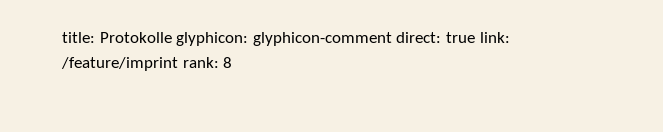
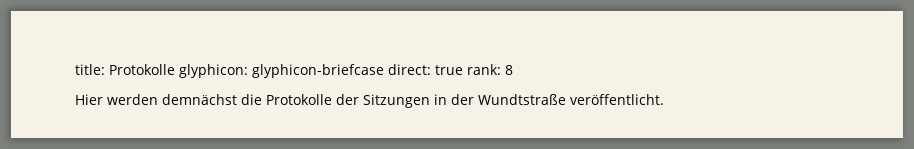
[252,32,392,46] glyphicon-comment -> [252,64,384,78] glyphicon-briefcase
[479,32,510,43] [61,57,178,71] link: /feature/imprint -> (463, 70) none
(233, 62) none -> [75,94,664,108] // Hier werden demnächst die Protokolle der Sitzungen in der Wundtstraße veröffentlicht.

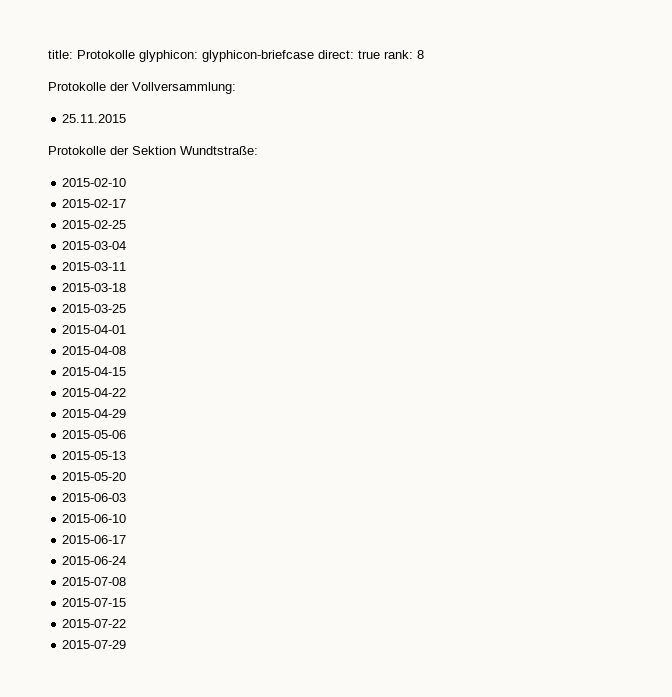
[75,94,664,108] Hier werden demnächst die Protokolle der Sitzungen in der Wundtstraße veröffentlicht. -> [48,82,236,94] [62,114,127,123] [48,146,258,155] [62,178,127,187] [62,199,127,208] [62,220,127,229] [62,241,127,250] [62,262,127,271] [62,283,127,292] [62,304,127,313] [62,325,127,334] [62,346,127,355] [62,367,127,376] [62,388,127,397] [62,409,127,418] [62,430,127,439] [62,451,127,460] [62,472,127,481] [62,493,127,502] [62,514,127,523] [62,535,127,544] [62,556,127,565] [62,577,127,586] [62,598,127,607] [62,619,127,628] [62,640,127,649] Protokolle der Vollversammlung: // 25.11.2015 // Protokolle der Sektion Wundtstraße: // 2015-02-10 // 2015-02-17 // 2015-02-25 // 2015-03-04 // 2015-03-11 // 2015-03-18 // 2015-03-25 // 2015-04-01 // 2015-04-08 // 2015-04-15 // 2015-04-22 // 2015-04-29 // 2015-05-06 // 2015-05-13 // 2015-05-20 // 2015-06-03 // 2015-06-10 // 2015-06-17 // 2015-06-24 // 2015-07-08 // 2015-07-15 // 2015-07-22 // 2015-07-29

